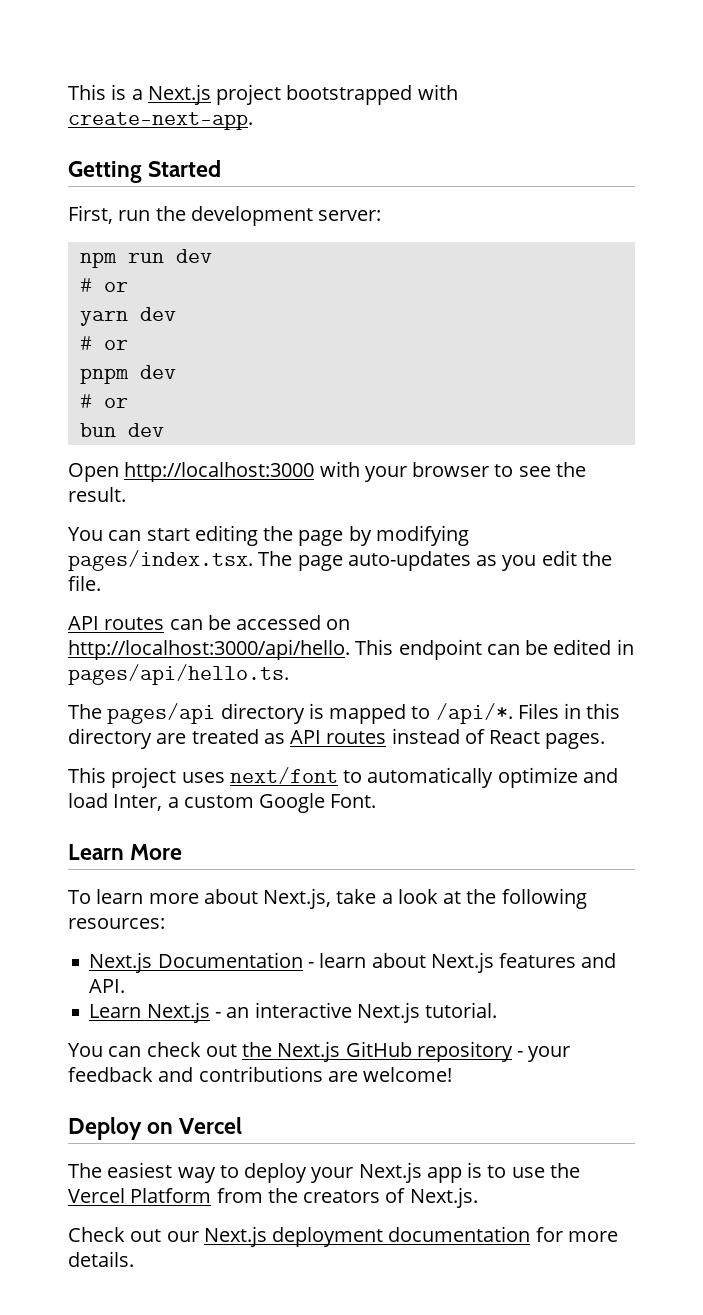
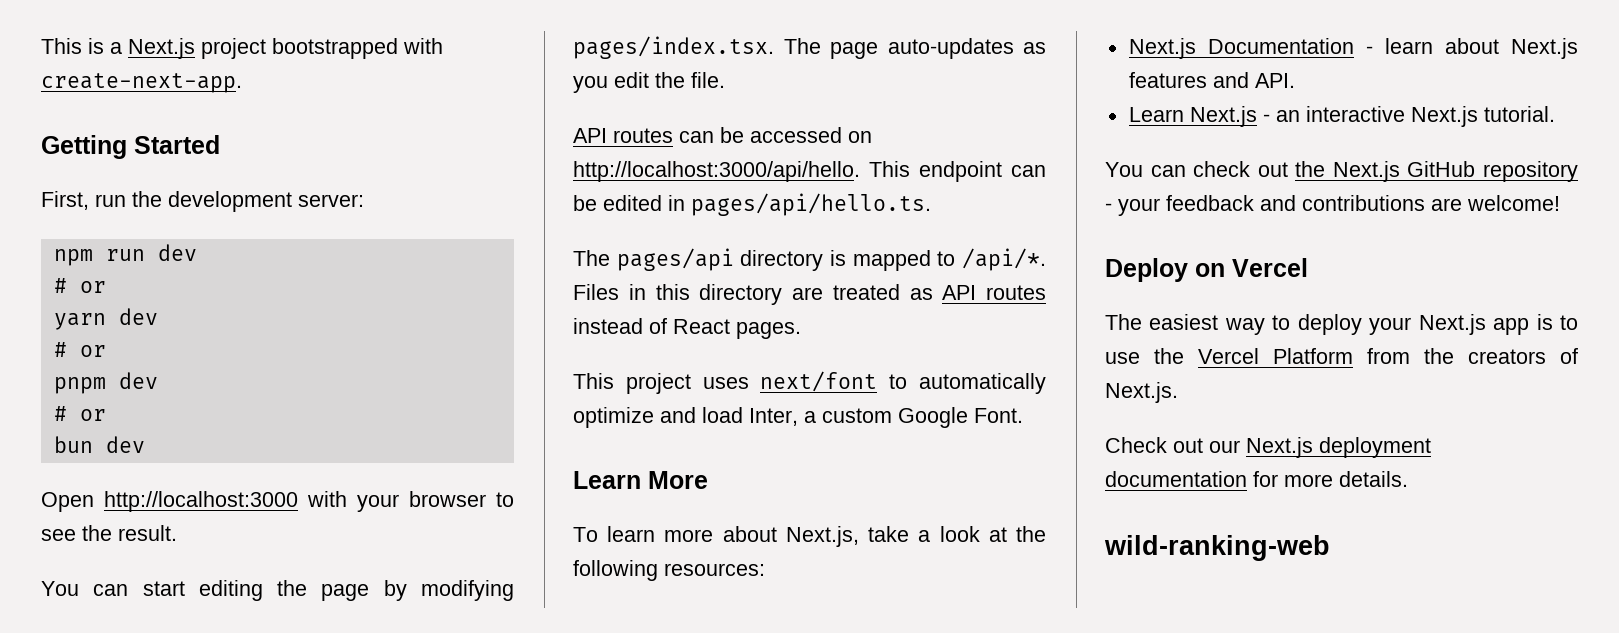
(134, 1259) none -> [1104,535,1330,561] // wild-ranking-web

